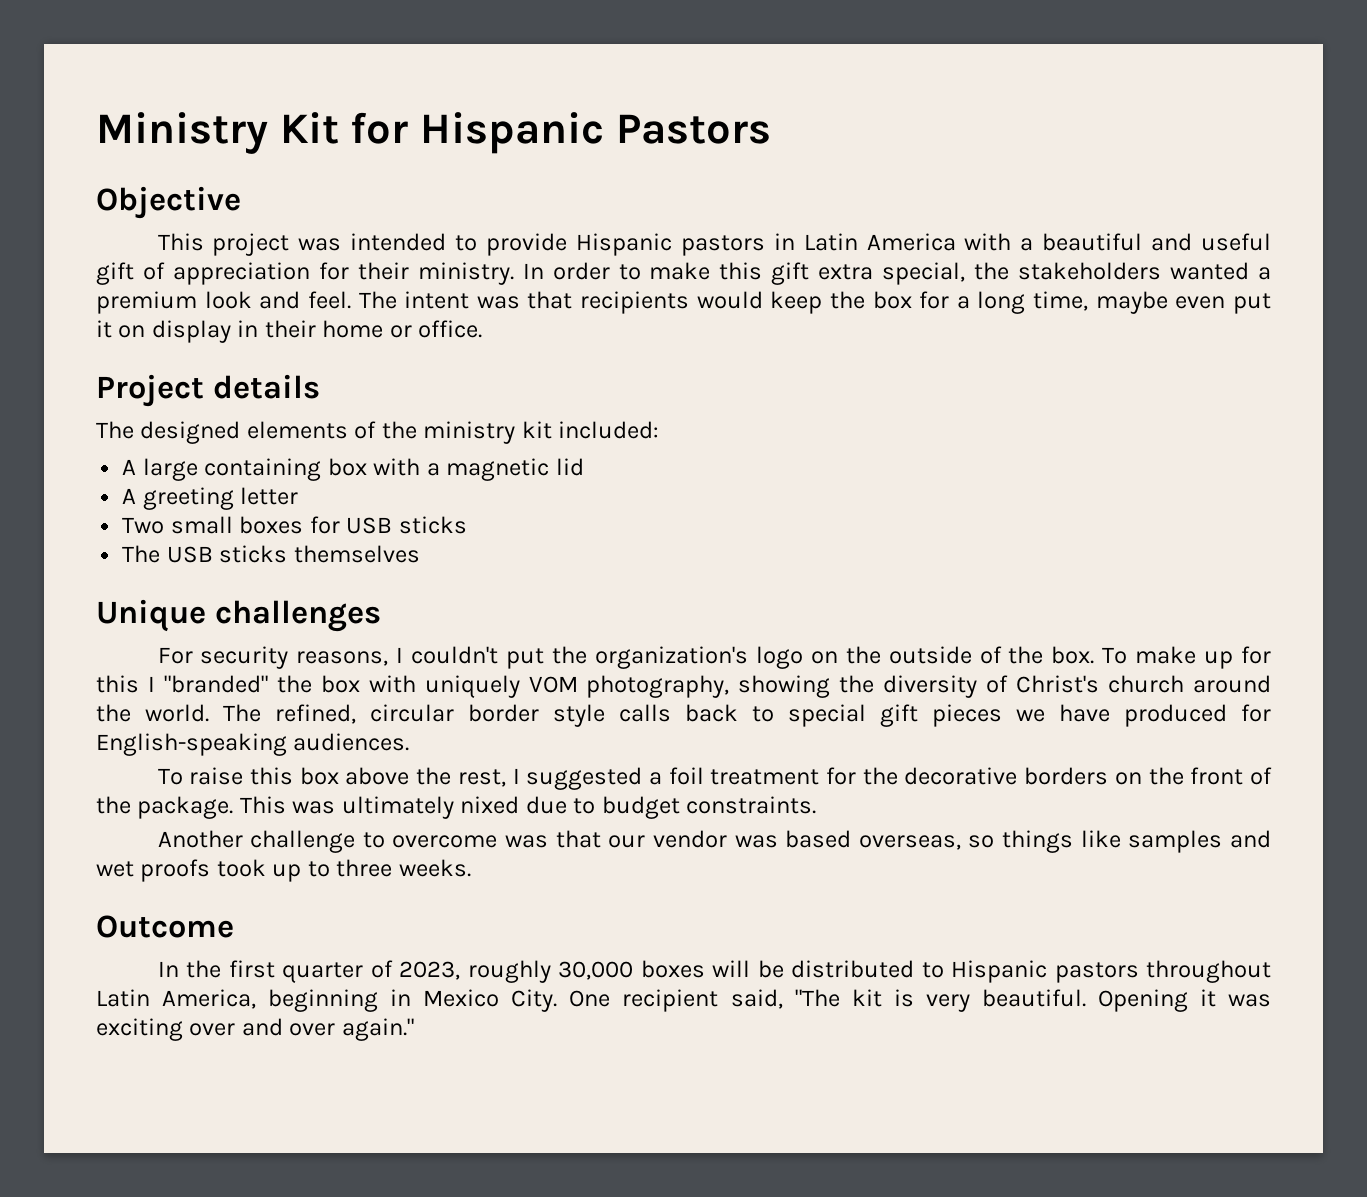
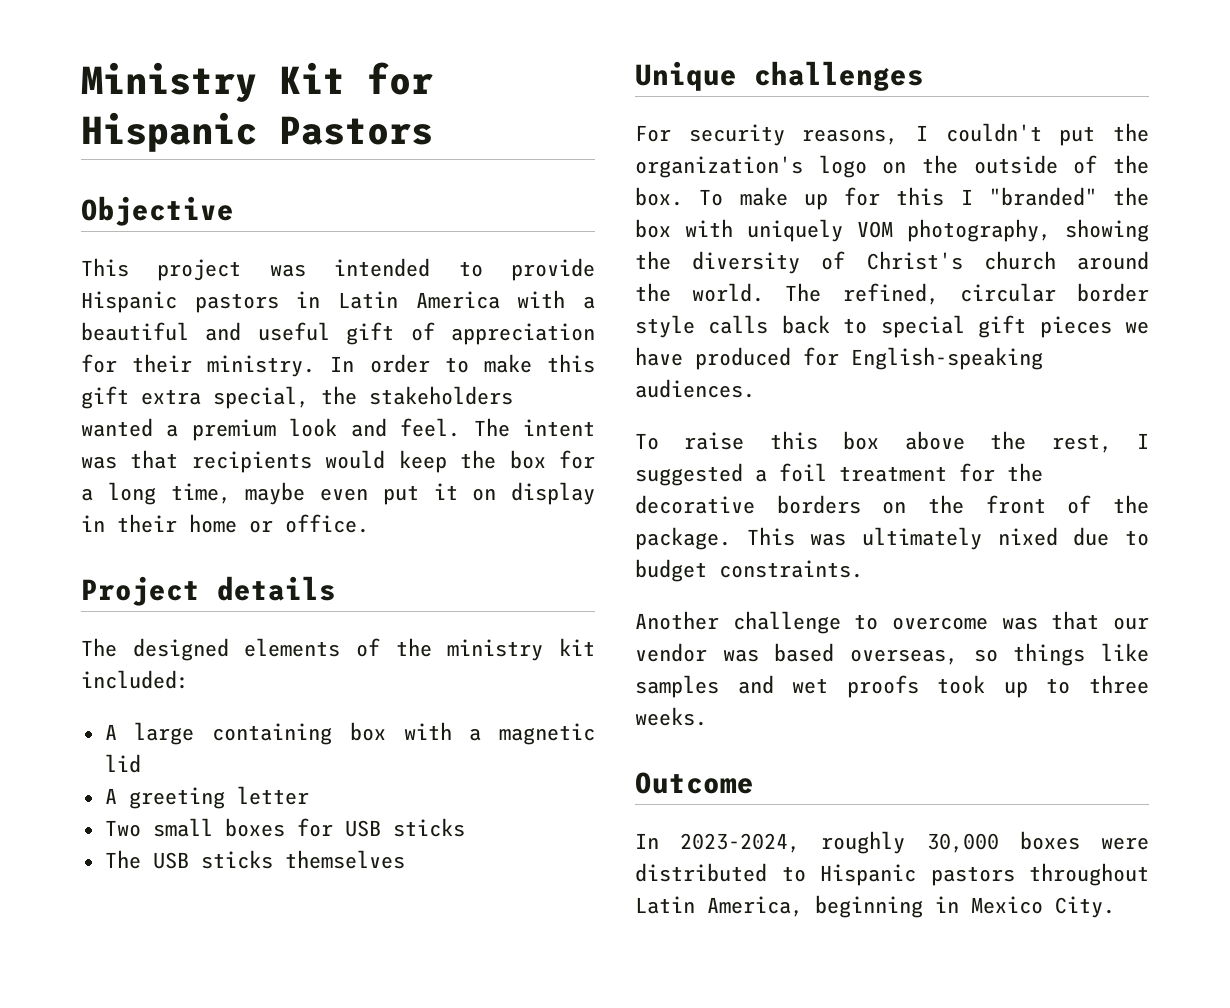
[186,960,461,983] the first quarter of 2023, -> [680,833,801,853] 2023-2024,
[712,960,784,978] will be -> [1101,837,1149,850] were
[569,989,1271,1012] [96,1018,414,1041] One recipient said, "The kit is very beautiful. Opening it was exciting over and over again." -> (1115, 907) none

